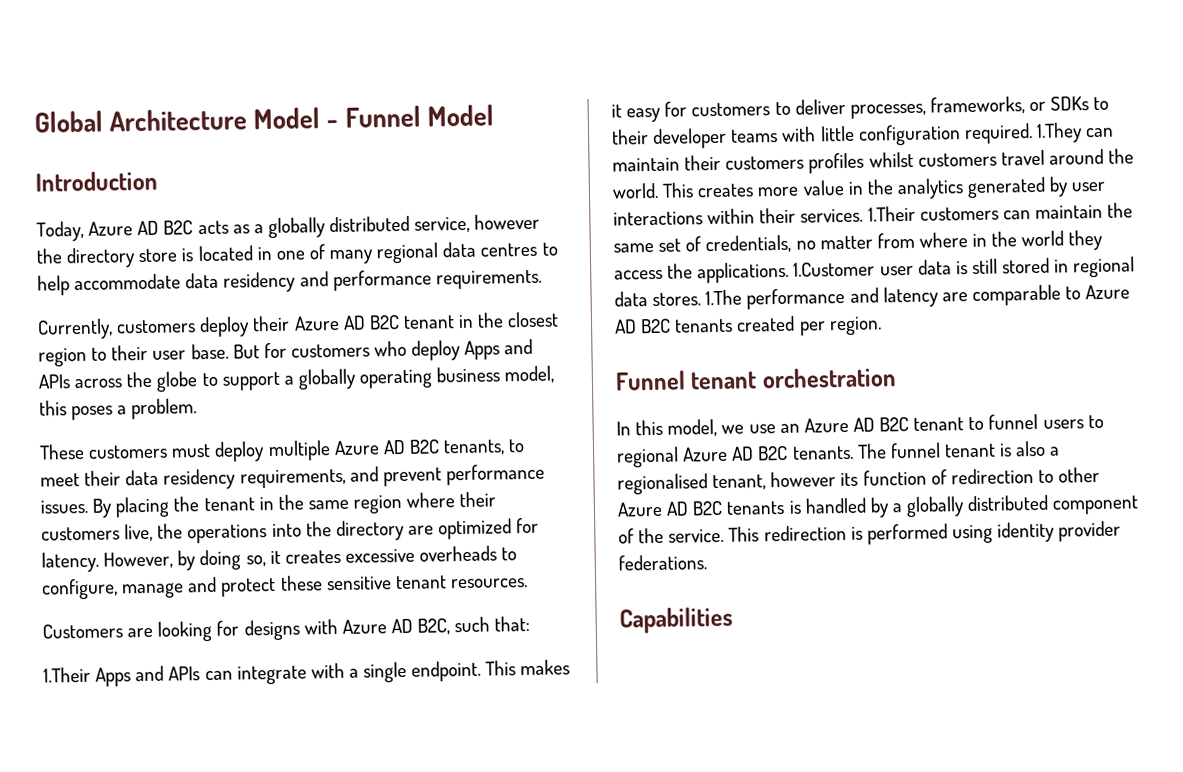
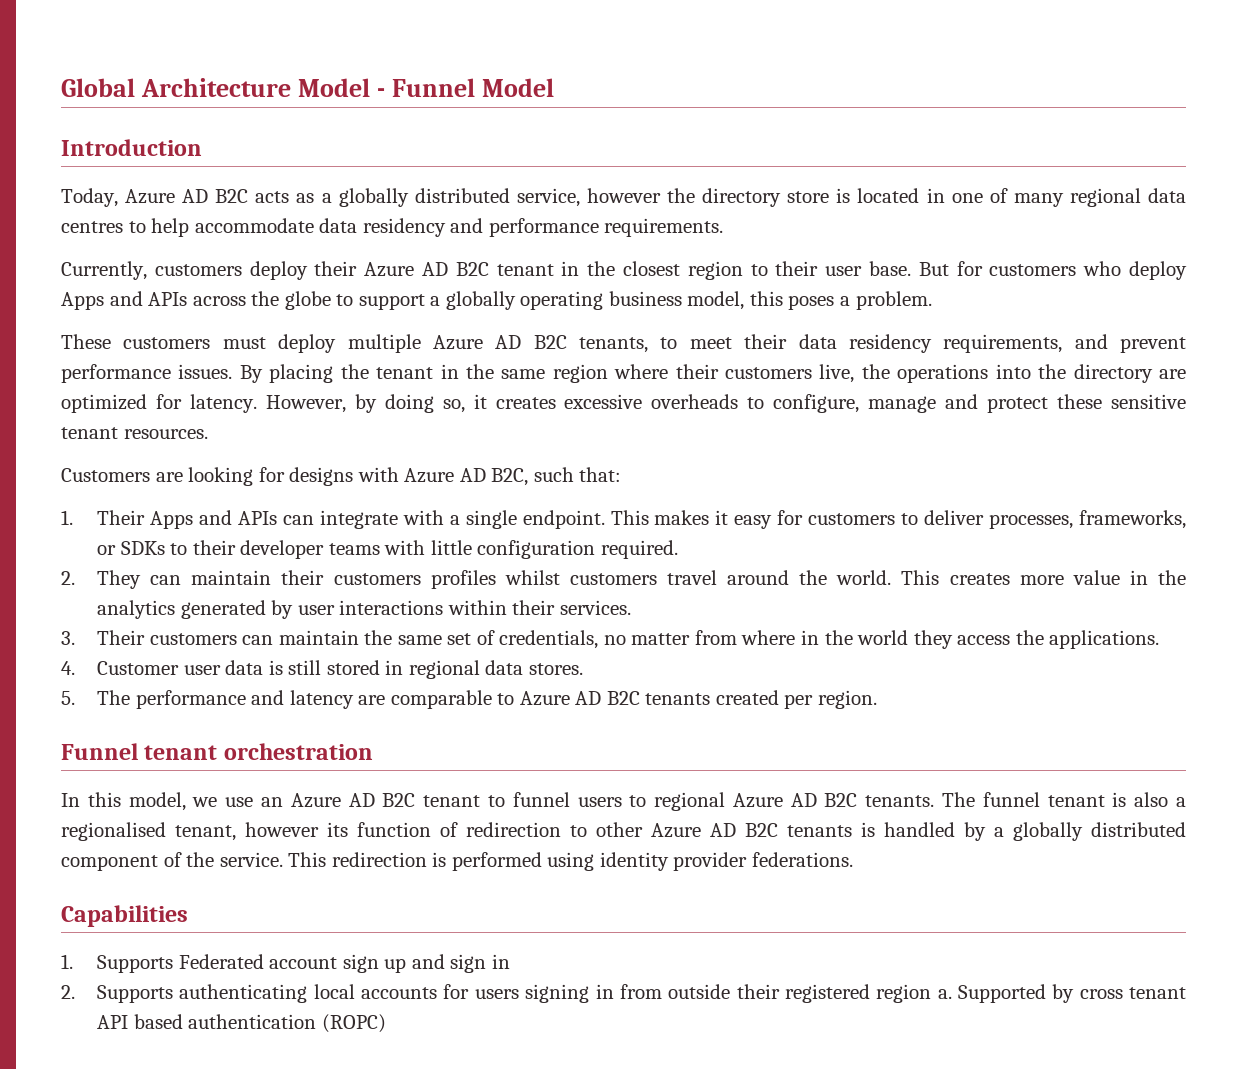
[43,666,91,683] 1.Their -> [61,510,146,525] 1. Their
[1035,122,1083,143] 1.They -> [61,570,142,589] // 2. They
[867,205,916,222] 1.Their -> [61,630,146,645] // 3. Their
[793,261,876,277] 1.Customer -> [61,661,180,675] // 4. Customer
[705,289,743,306] 1.The -> [61,690,131,705] // 5. The
(733, 620) none -> [61,954,510,973] [61,984,1186,1003] [97,1014,386,1033] // 1. Supports Federated account sign up and sign in // 2. Supports authenticating local accounts for users signing in from outside their registered region a. Supported by cross tenant API based authentication (ROPC)

